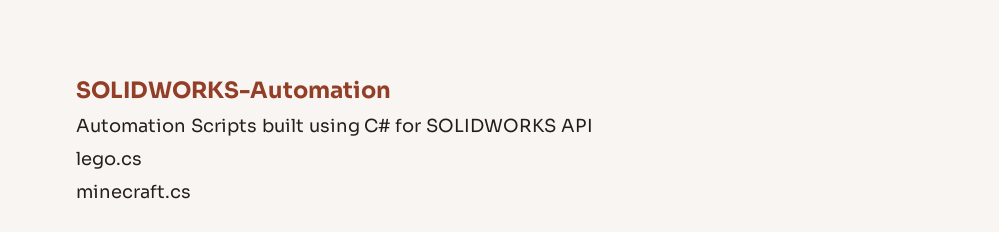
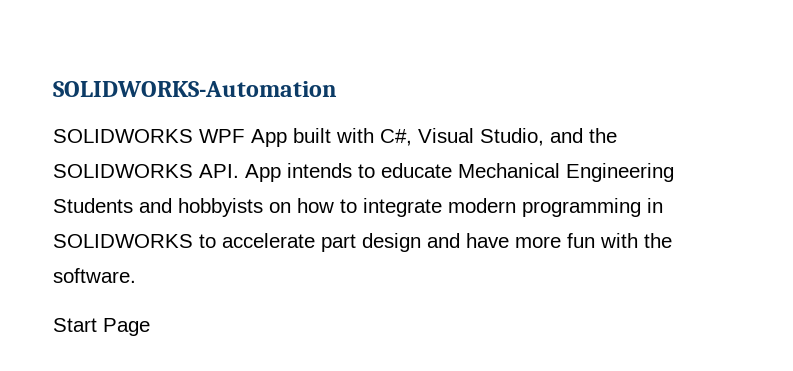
[76,118,594,136] [76,151,142,169] [76,184,191,199] Automation Scripts built using C# for SOLIDWORKS API // lego.cs // minecraft.cs -> [53,128,617,147] [53,163,674,182] [53,198,663,217] [53,233,672,252] [53,268,136,283] [53,318,150,336] SOLIDWORKS WPF App built with C#, Visual Studio, and the SOLIDWORKS API. App intends to educate Mechanical Engineering Students and hobbyists on how to integrate modern programming in SOLIDWORKS to accelerate part design and have more fun with the software. // Start Page

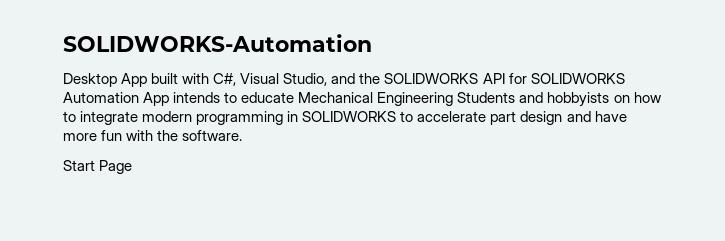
[53,129,245,143] SOLIDWORKS WPF -> [63,73,117,87] Desktop
[199,164,239,178] API. -> [482,73,625,84] [63,92,139,103] API for SOLIDWORKS Automation

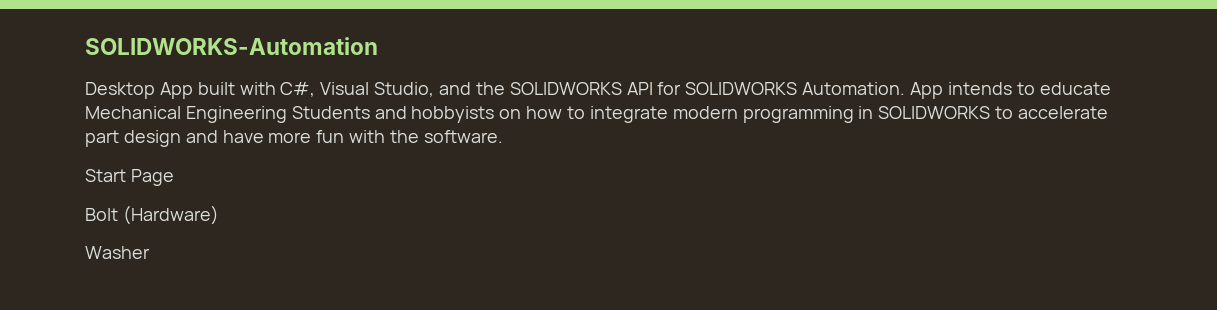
[63,92,139,103] Automation -> [802,82,906,95] Automation.
(133, 167) none -> [85,205,219,225] [85,246,150,259] // Bolt (Hardware) // Washer

